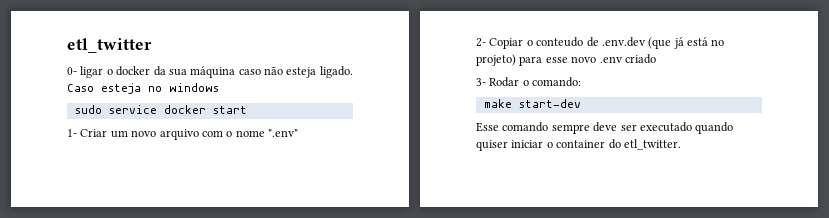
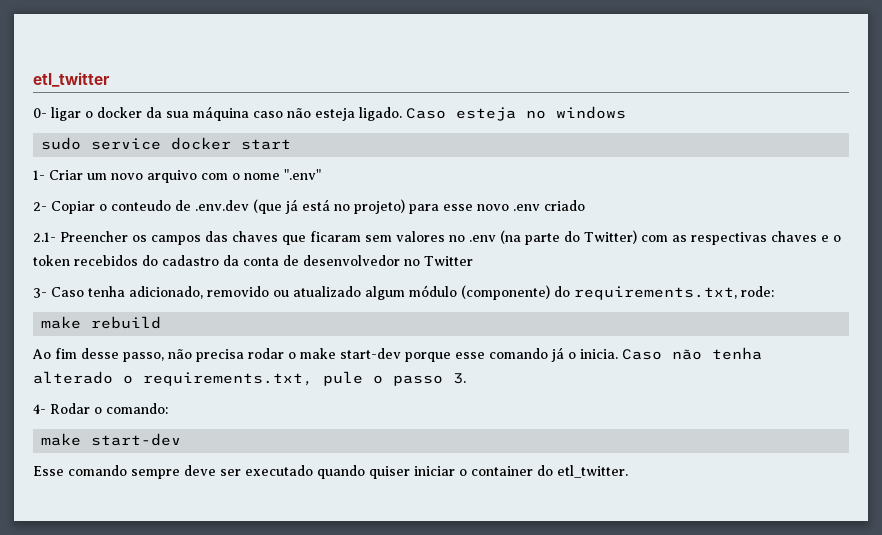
[476,78,486,86] 3- -> [33,230,841,245] [33,255,473,266] [33,285,774,300] [41,316,162,329] [32,347,762,362] [33,371,466,386] [33,404,46,414] 2.1- Preencher os campos das chaves que ficaram sem valores no .env (na parte do Twitter) com as respectivas chaves e o token recebidos do cadastro da conta de desenvolvedor no Twitter // 3- Caso tenha adicionado, removido ou atualizado algum módulo (componente) do requirements.txt, rode: // make rebuild // Ao fim desse passo, não precisa rodar o make start-dev porque esse comando já o inicia. Caso não tenha alterado o requirements.txt, pule o passo 3. // 4-

